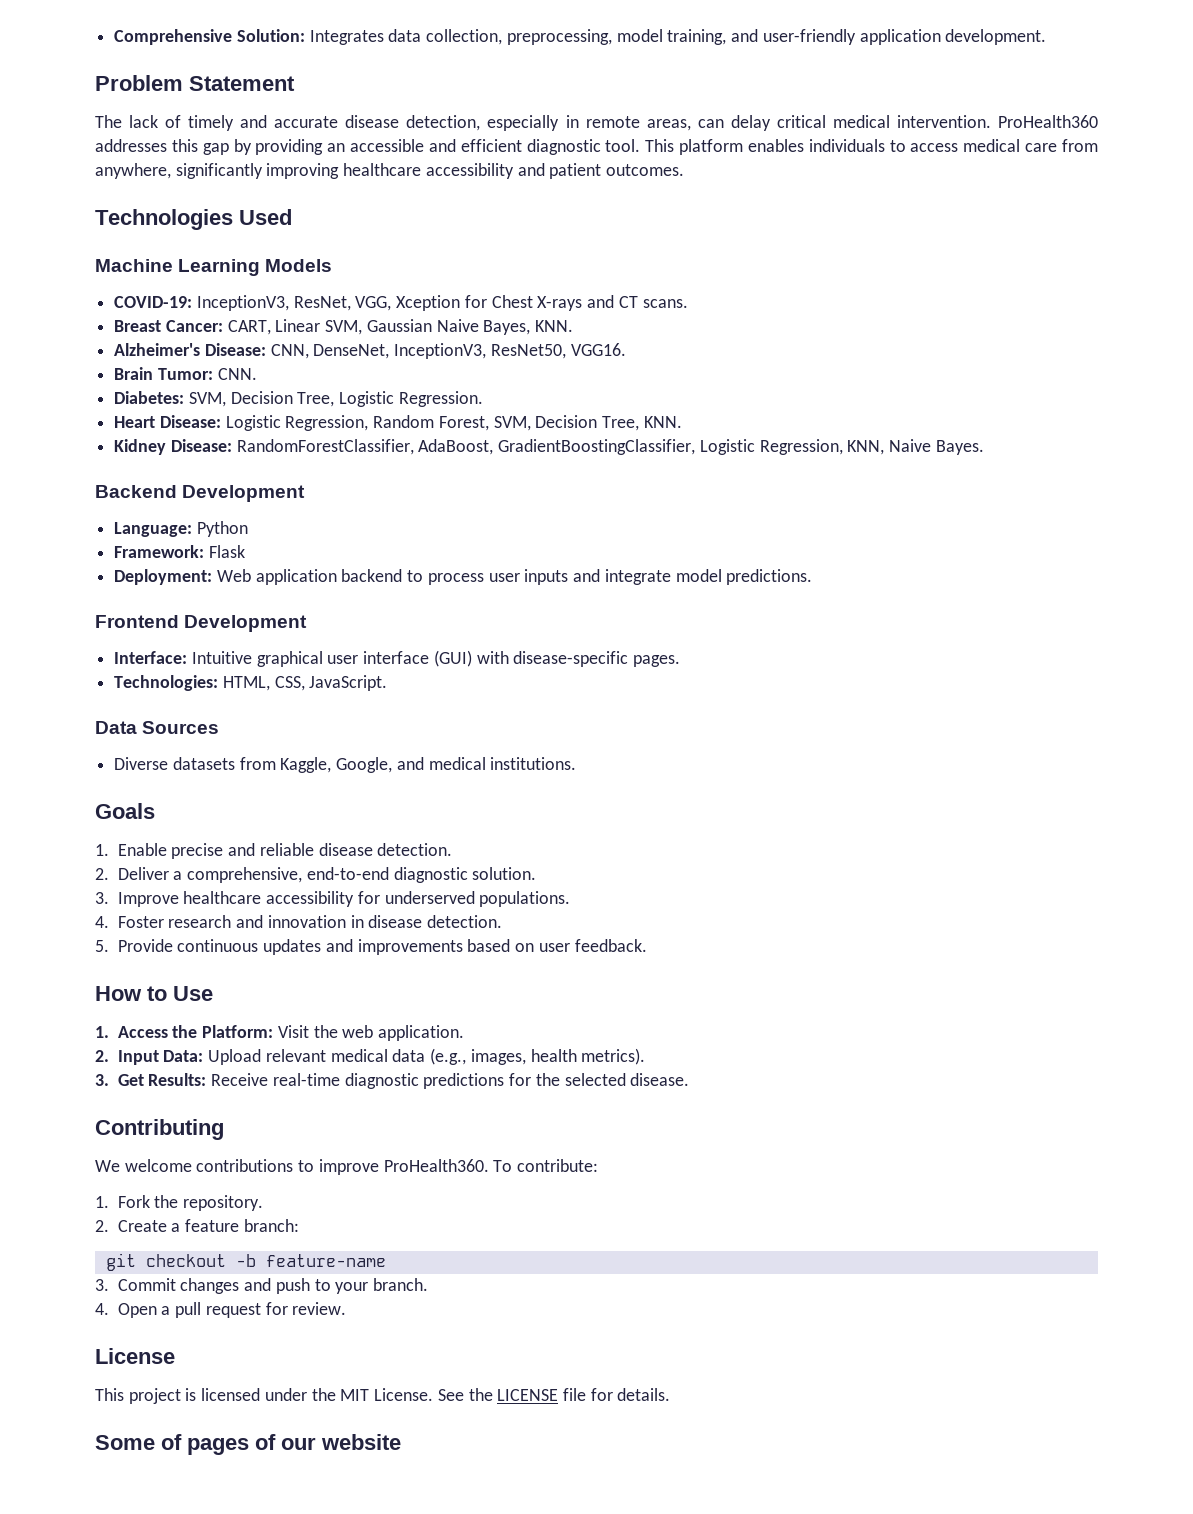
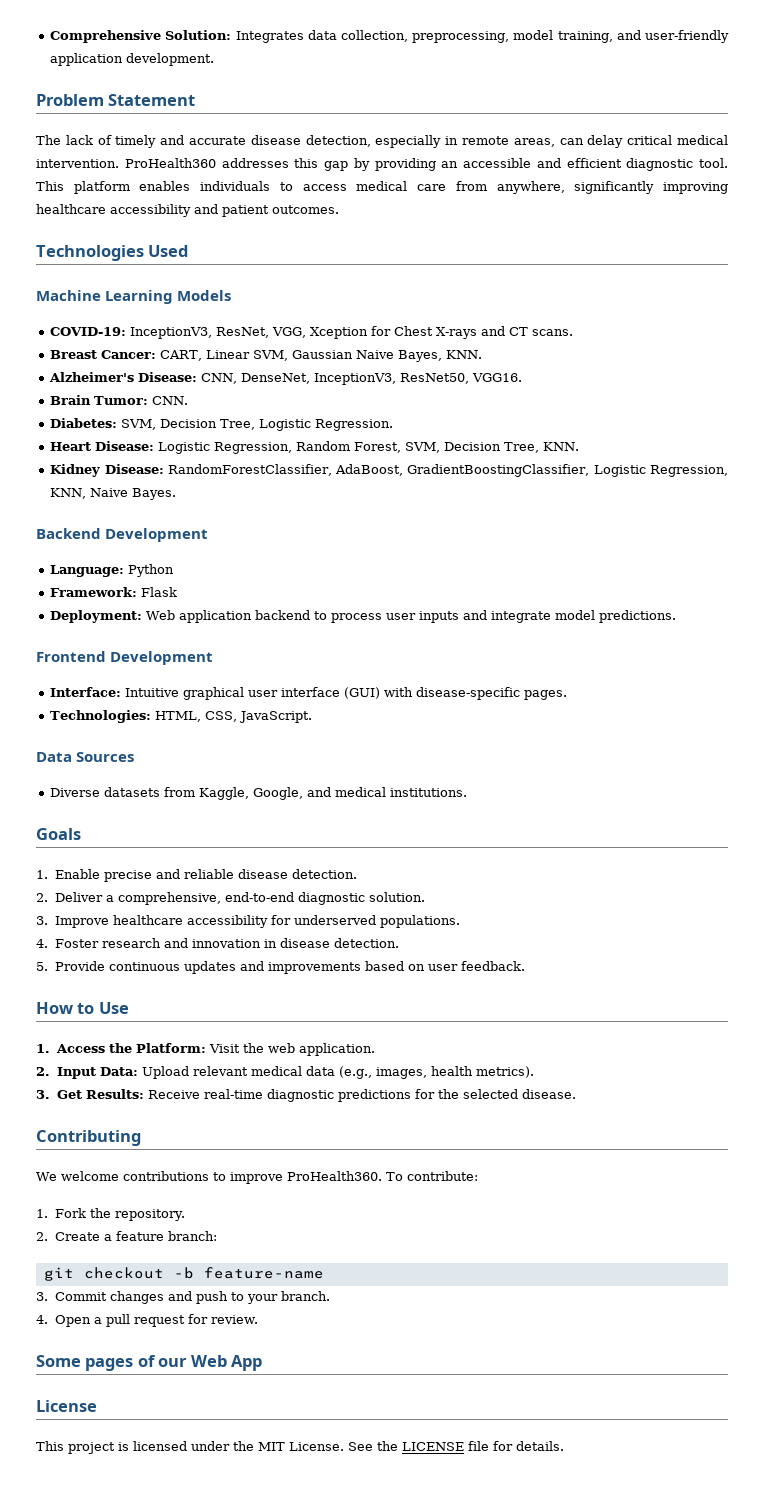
(347, 1308) none -> [36,1355,263,1371] // Some pages of our Web App
[95,1434,401,1455] // Some of pages of our website -> (564, 1446) none

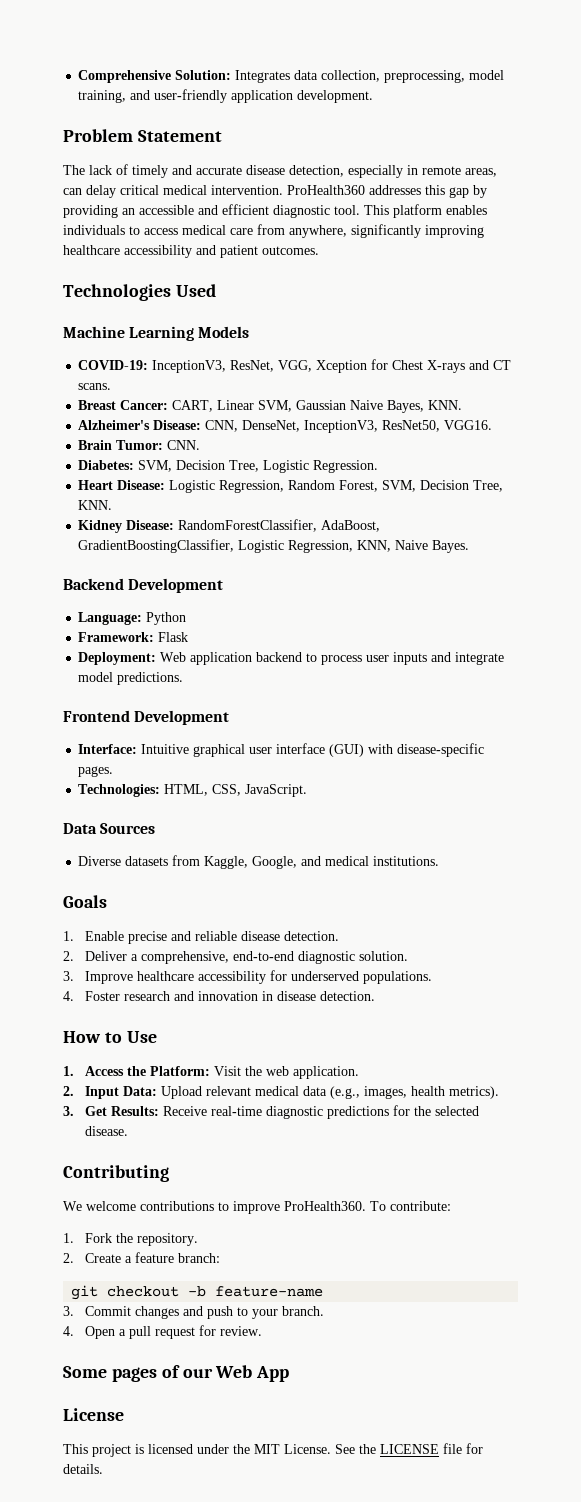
[36,961,525,974] // 5. Provide continuous updates and improvements based on user feedback. -> (375, 996) none

